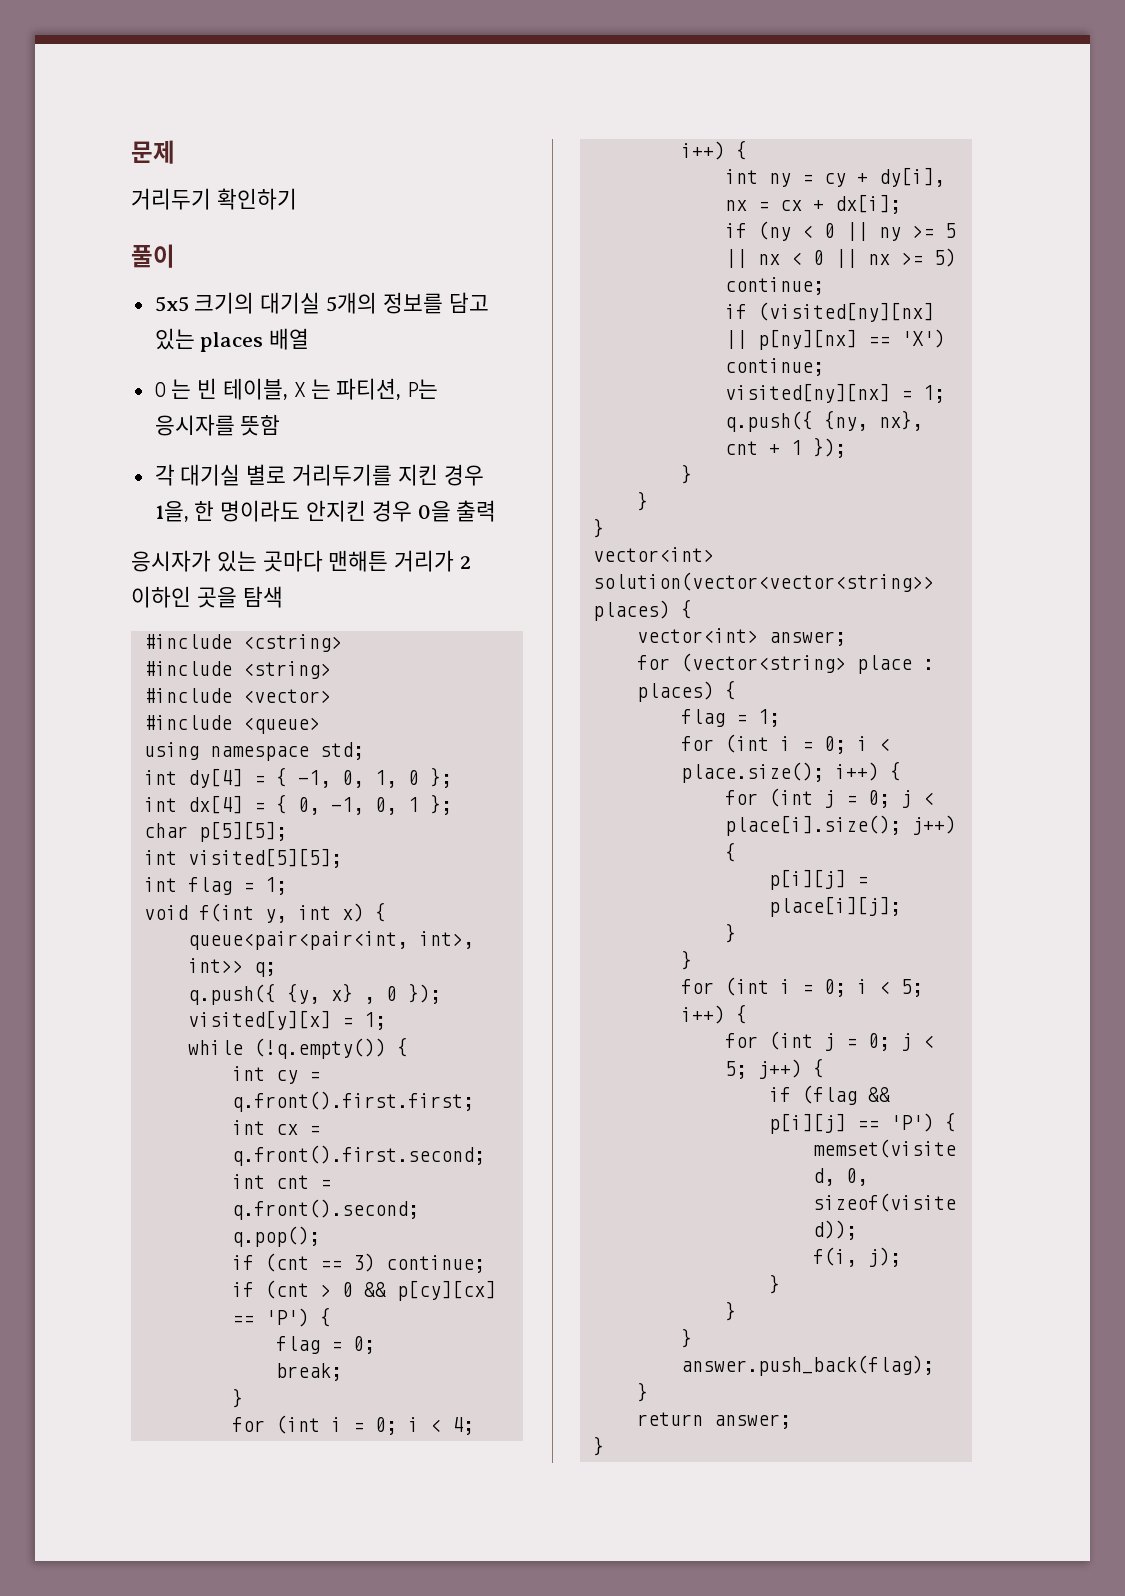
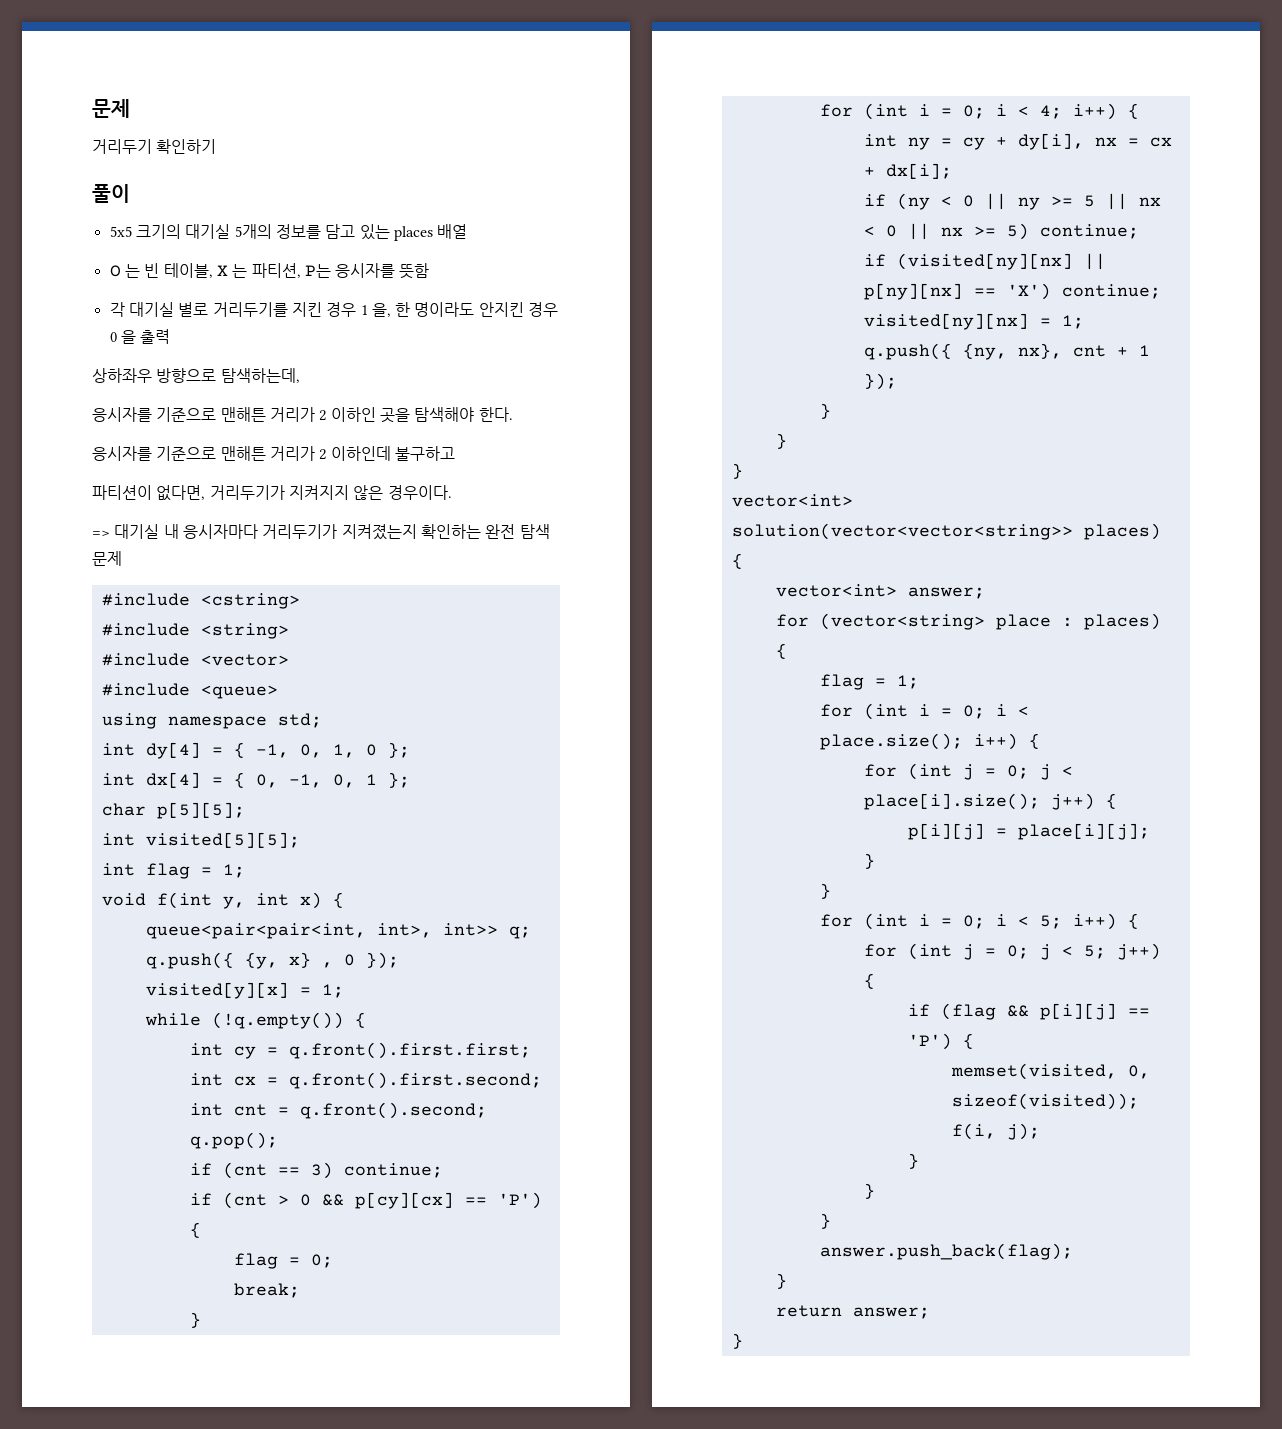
[154,501,189,522] 1을, -> [360,303,391,317] 1 을,
[417,501,451,522] 0을 -> [109,330,136,344] 0 을
[131,550,323,572] 응시자가 있는 곳마다 -> [92,368,300,383] [92,407,217,422] 상하좌우 방향으로 탐색하는데, // 응시자를 기준으로
(237, 597) none -> [414,407,513,422] [92,446,455,461] [92,485,452,501] [92,524,516,540] 탐색해야 한다. // 응시자를 기준으로 맨해튼 거리가 2 이하인데 불구하고 // 파티션이 없다면, 거리두기가 지켜지지 않은 경우이다. // => 대기실 내 응시자마다 거리두기가 지켜졌는지 확인하는 완전
(283, 597) none -> [92,551,122,566] 문제

